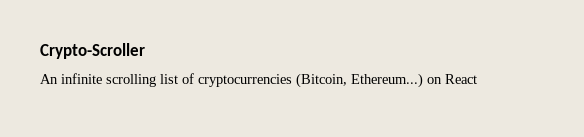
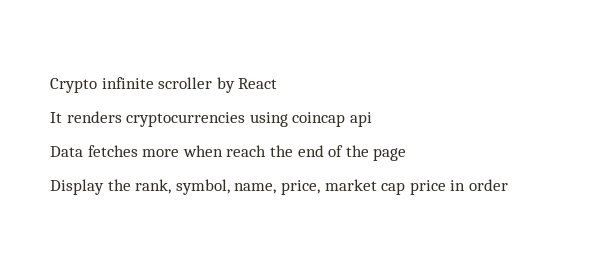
[40,43,145,59] [40,73,477,88] Crypto-Scroller // An infinite scrolling list of cryptocurrencies (Bitcoin, Ethereum...) on React -> [50,77,278,93] [50,111,372,127] [50,145,407,161] [50,179,508,195] Crypto infinite scroller by React // It renders cryptocurrencies using coincap api // Data fetches more when reach the end of the page // Display the rank, symbol, name, price, market cap price in order

